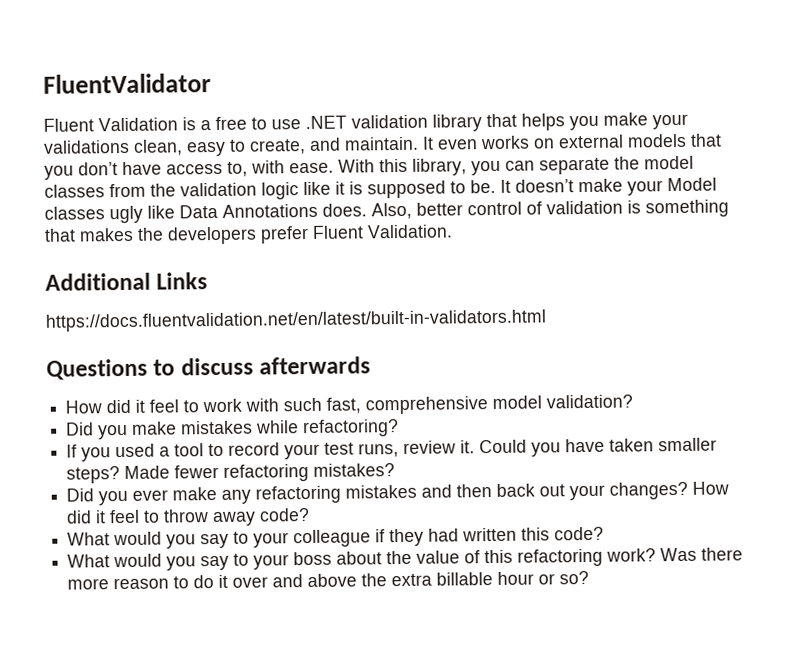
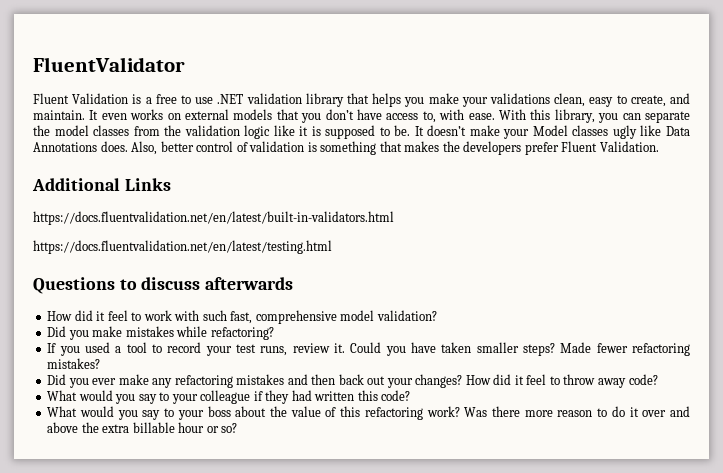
(547, 320) none -> [33,240,332,254] // https://docs.fluentvalidation.net/en/latest/testing.html

